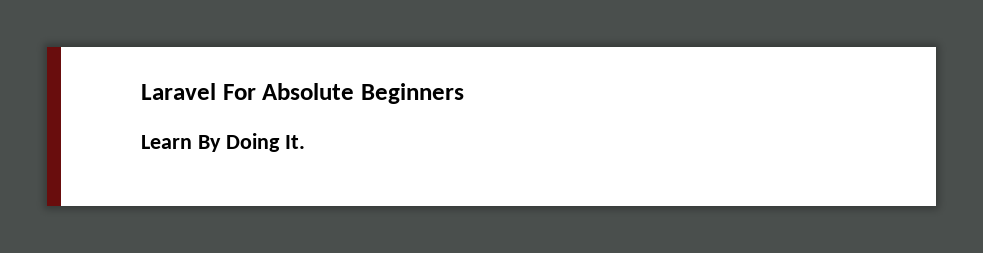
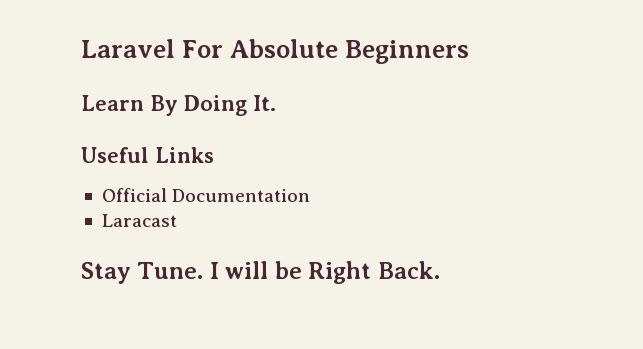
(305, 142) none -> [81,147,214,163] [101,188,311,202] [101,214,177,227] [81,261,440,284] // Useful Links // Official Documentation // Laracast // Stay Tune. I will be Right Back.

